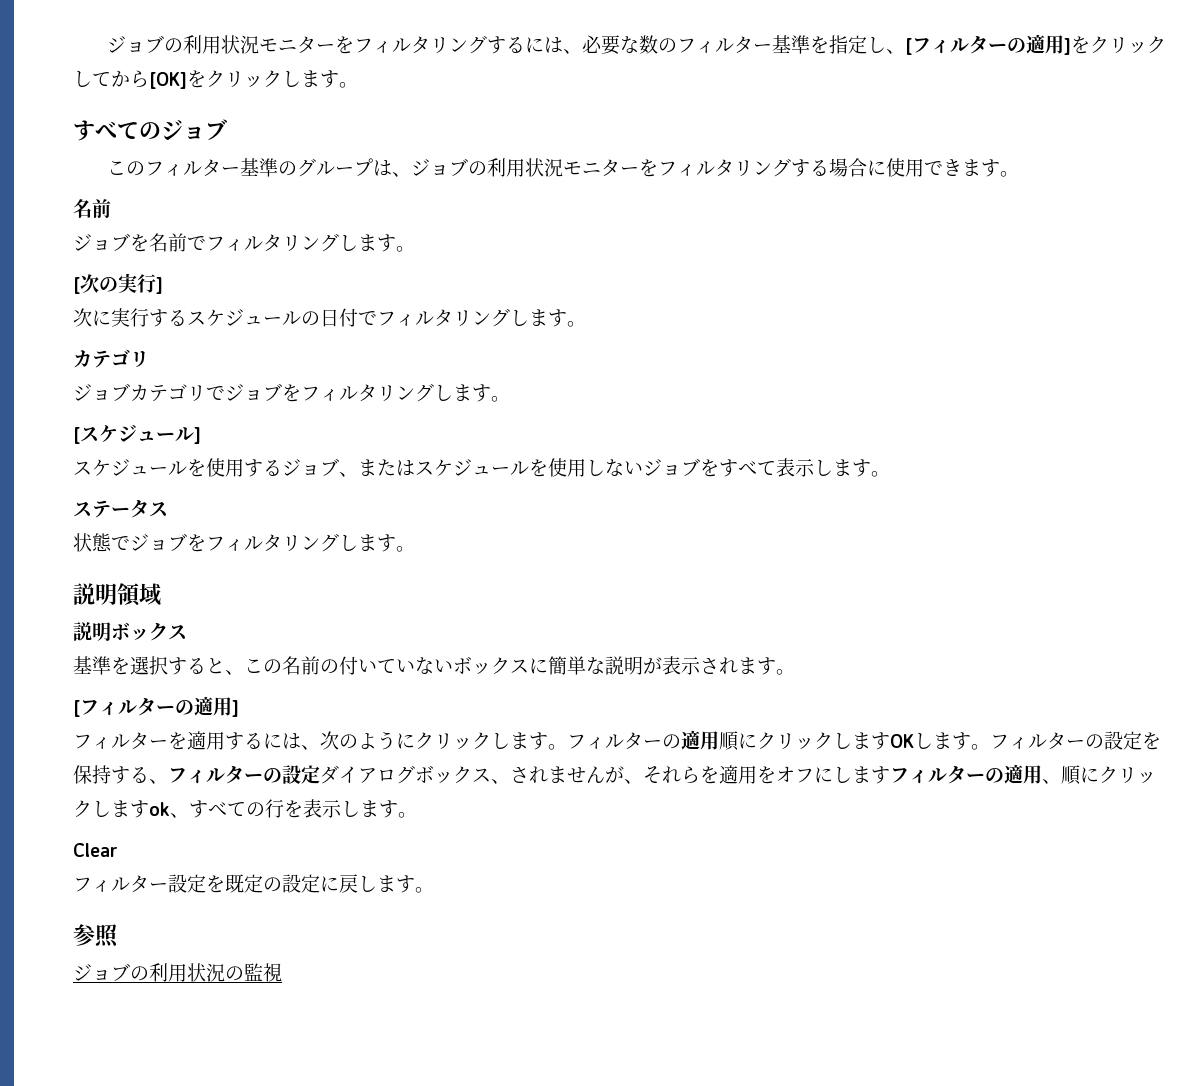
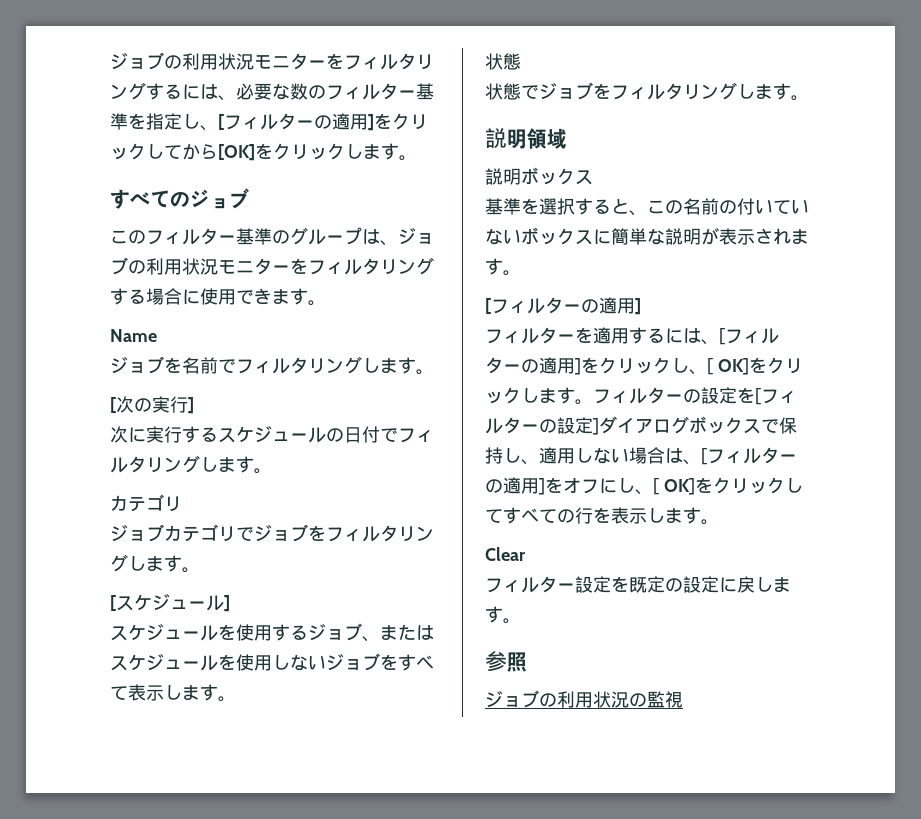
[73,199,111,218] 名前 -> [110,329,157,342] Name
[73,499,168,518] ステータス -> [485,53,521,70] 状態
[320,731,415,750] 次のように -> [719,328,779,345] [485,357,767,375] [フィルターの適用]をクリックし、[ OK]を
[681,730,1161,751] [73,765,320,784] 適用順にクリックしますOKします。フィルターの設定を保持する、フィルターの設定 -> [701,387,797,405] [485,417,599,435] 設定を[フィルターの設定]
[491,764,1156,785] [73,800,189,818] 、されませんが、それらを適用をオフにしますフィルターの適用、順にクリックしますok、 -> [761,417,797,434] [485,447,797,465] [485,477,803,495] [485,509,503,523] で保持し、適用しない場合は、[フィルターの適用]をオフにし、[ OK]をクリックして

